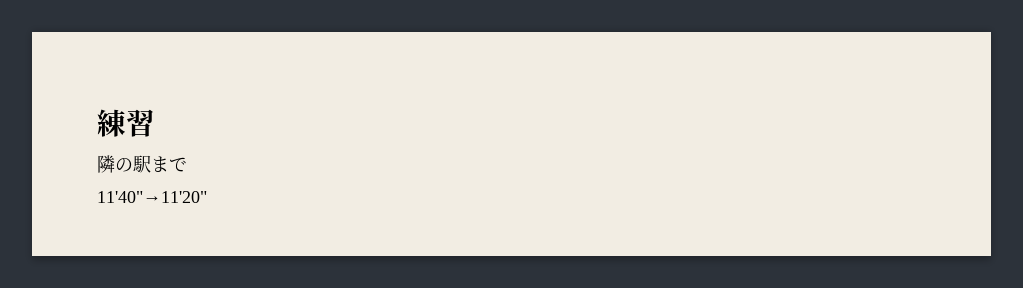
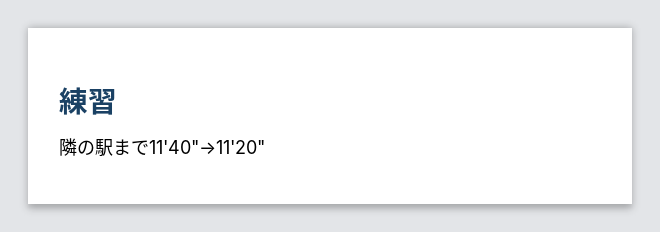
(187, 164) // -> (149, 147) none

